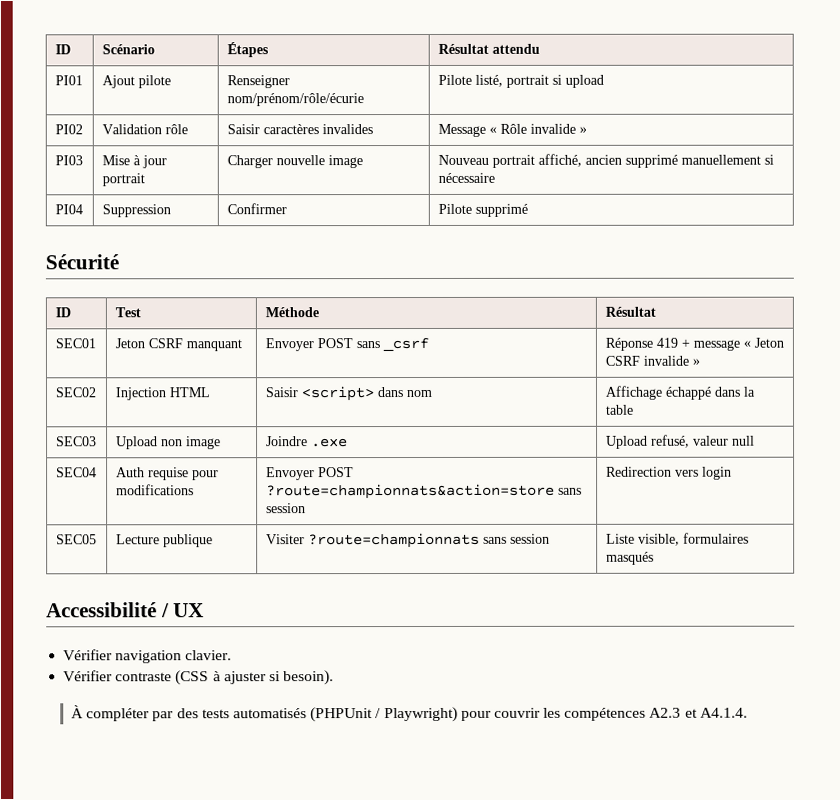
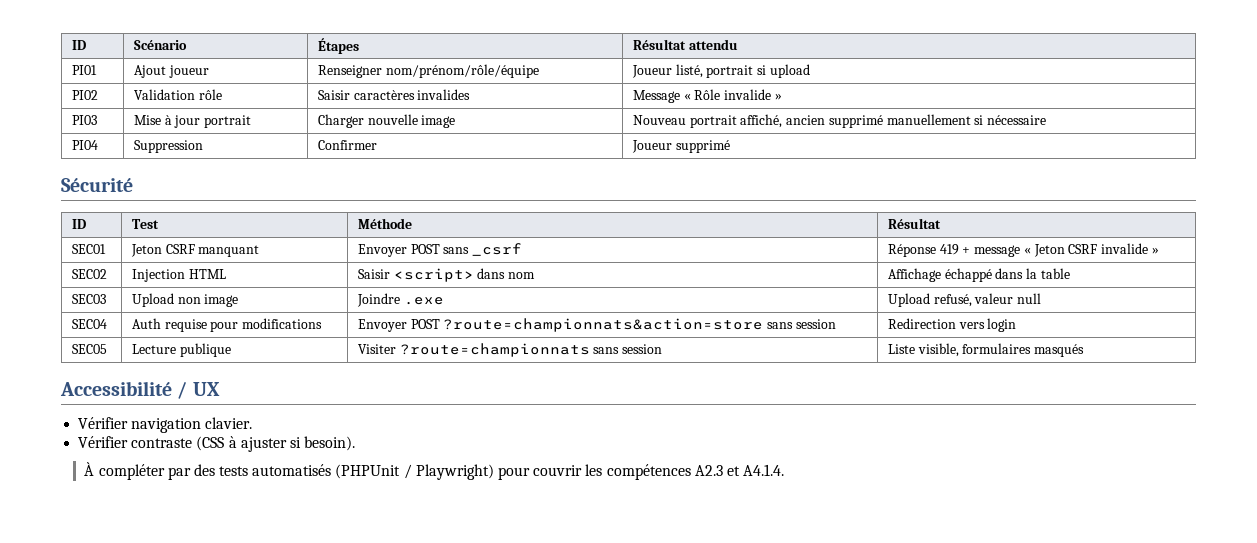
[137,75,171,89] pilote -> [168,65,209,78] joueur
[226,93,364,107] [437,74,472,85] nom/prénom/rôle/écurie | Pilote -> [385,64,539,78] [631,65,672,78] nom/prénom/rôle/équipe | Joueur
[437,203,472,214] Pilote -> [631,140,672,153] Joueur

